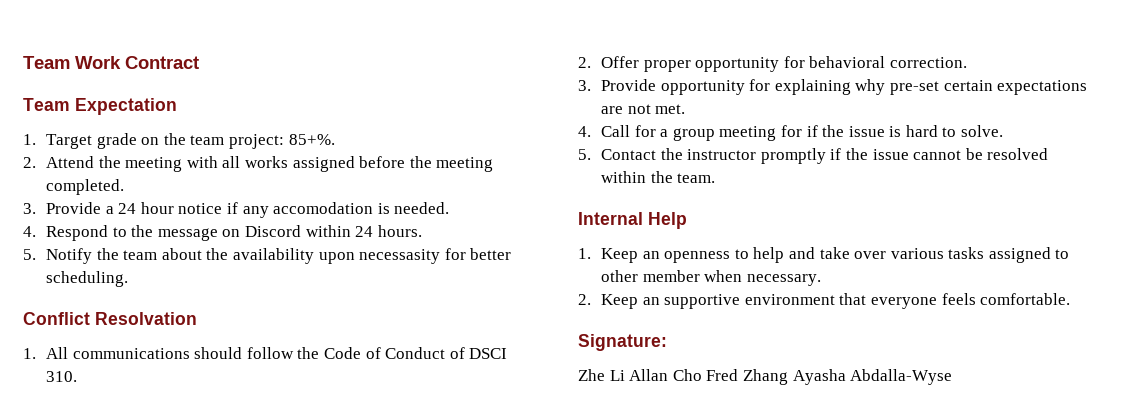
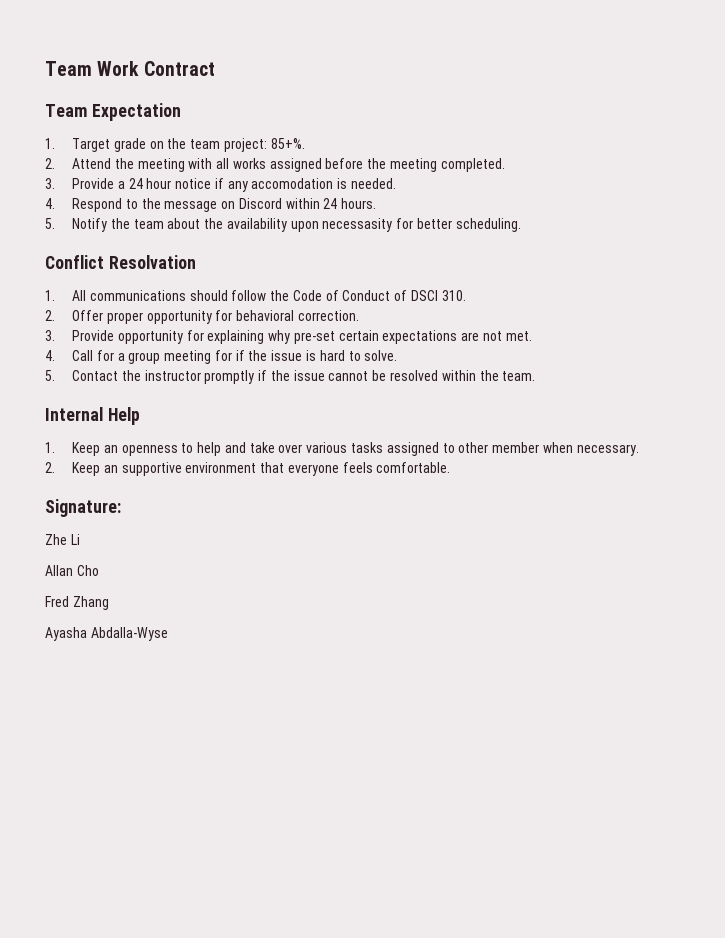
(625, 375) none -> (80, 539) //
(702, 375) none -> (99, 570) //
(788, 377) none -> (109, 603) //

